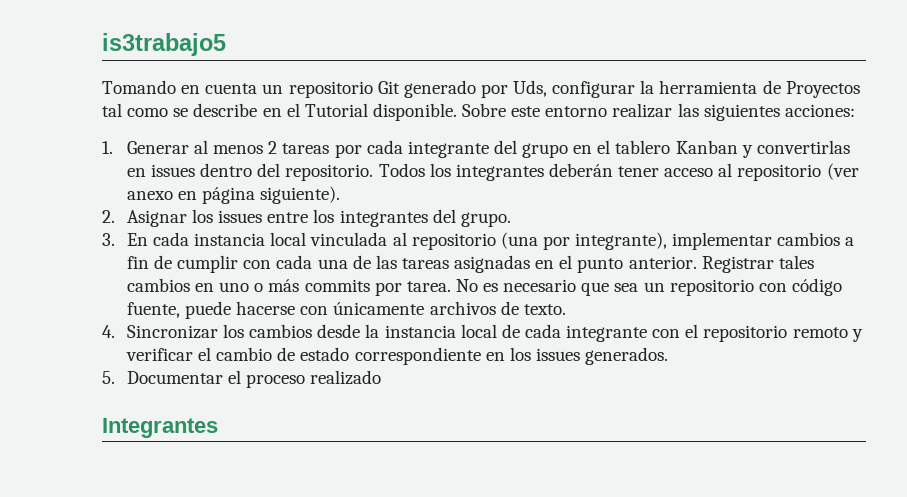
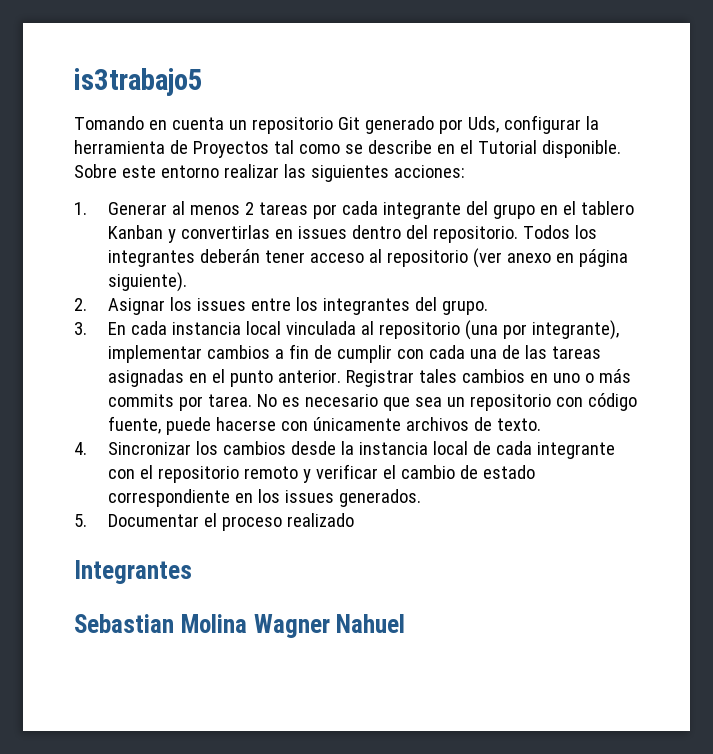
(218, 428) none -> [74,614,406,638] // Sebastian Molina Wagner Nahuel

